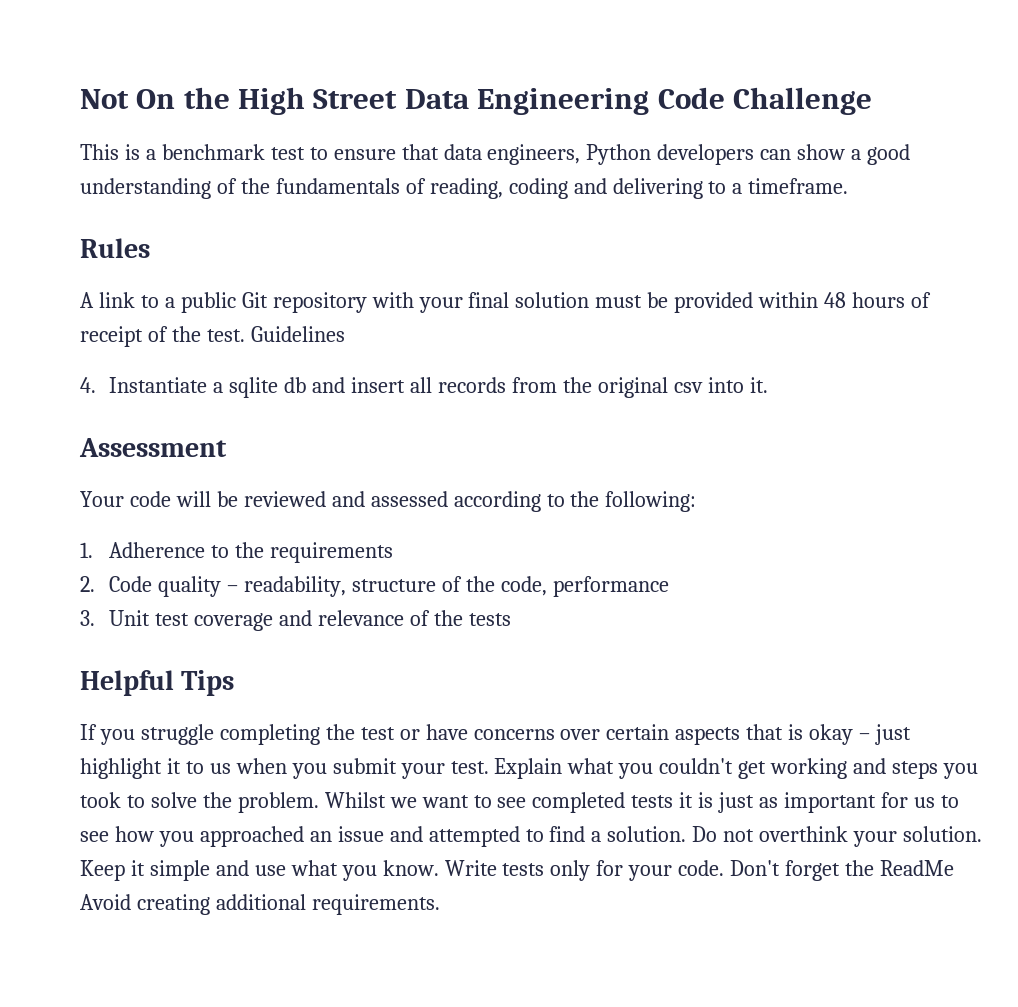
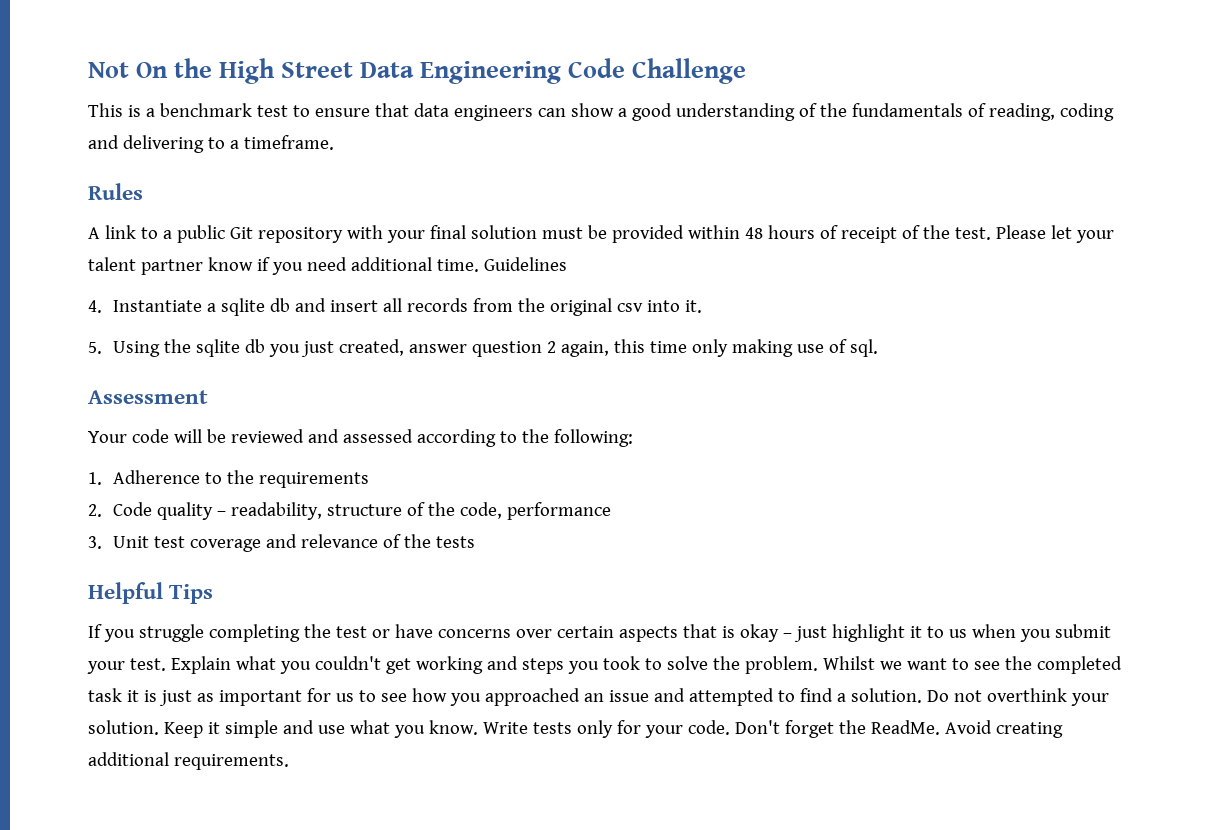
[487,144,755,165] engineers, Python developers -> [453,105,533,121] engineers
(245, 335) none -> [995,225,1114,243] [88,257,479,275] Please let your talent partner know if you need additional time.
(768, 385) none -> [88,339,878,357] // 5. Using the sqlite db you just created, answer question 2 again, this time only making use of sql.
[532,792,674,813] completed tests -> [1004,656,1122,674] [88,688,122,702] the completed task
[879,860,954,876] ReadMe -> [870,720,940,735] ReadMe.

